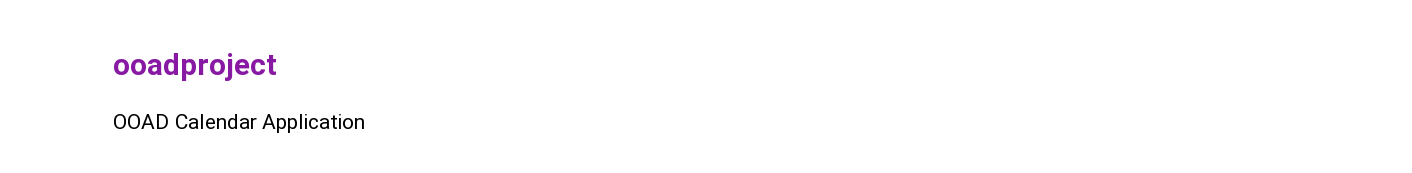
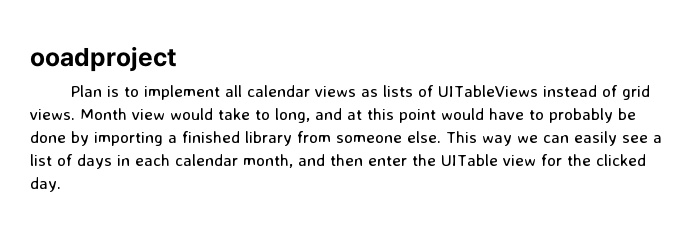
[113,114,366,133] OOAD Calendar Application -> [69,85,650,100] [30,108,636,123] [30,131,662,146] [30,154,646,169] [30,177,61,192] Plan is to implement all calendar views as lists of UITableViews instead of grid views. Month view would take to long, and at this point would have to probably be done by importing a finished library from someone else. This way we can easily see a list of days in each calendar month, and then enter the UITable view for the clicked day.

